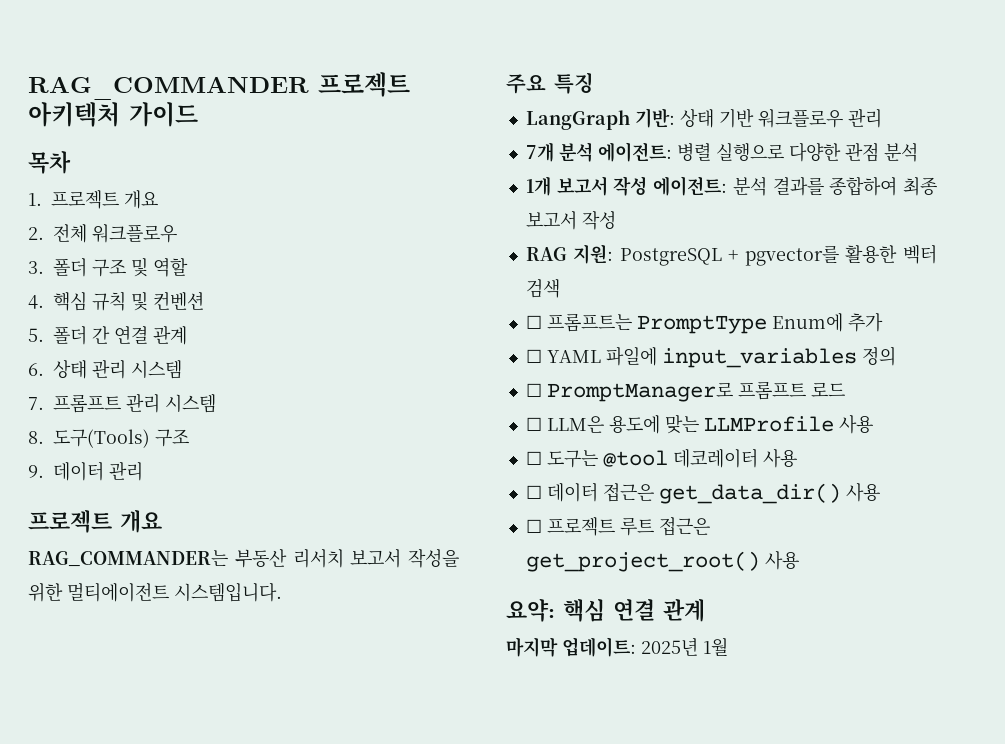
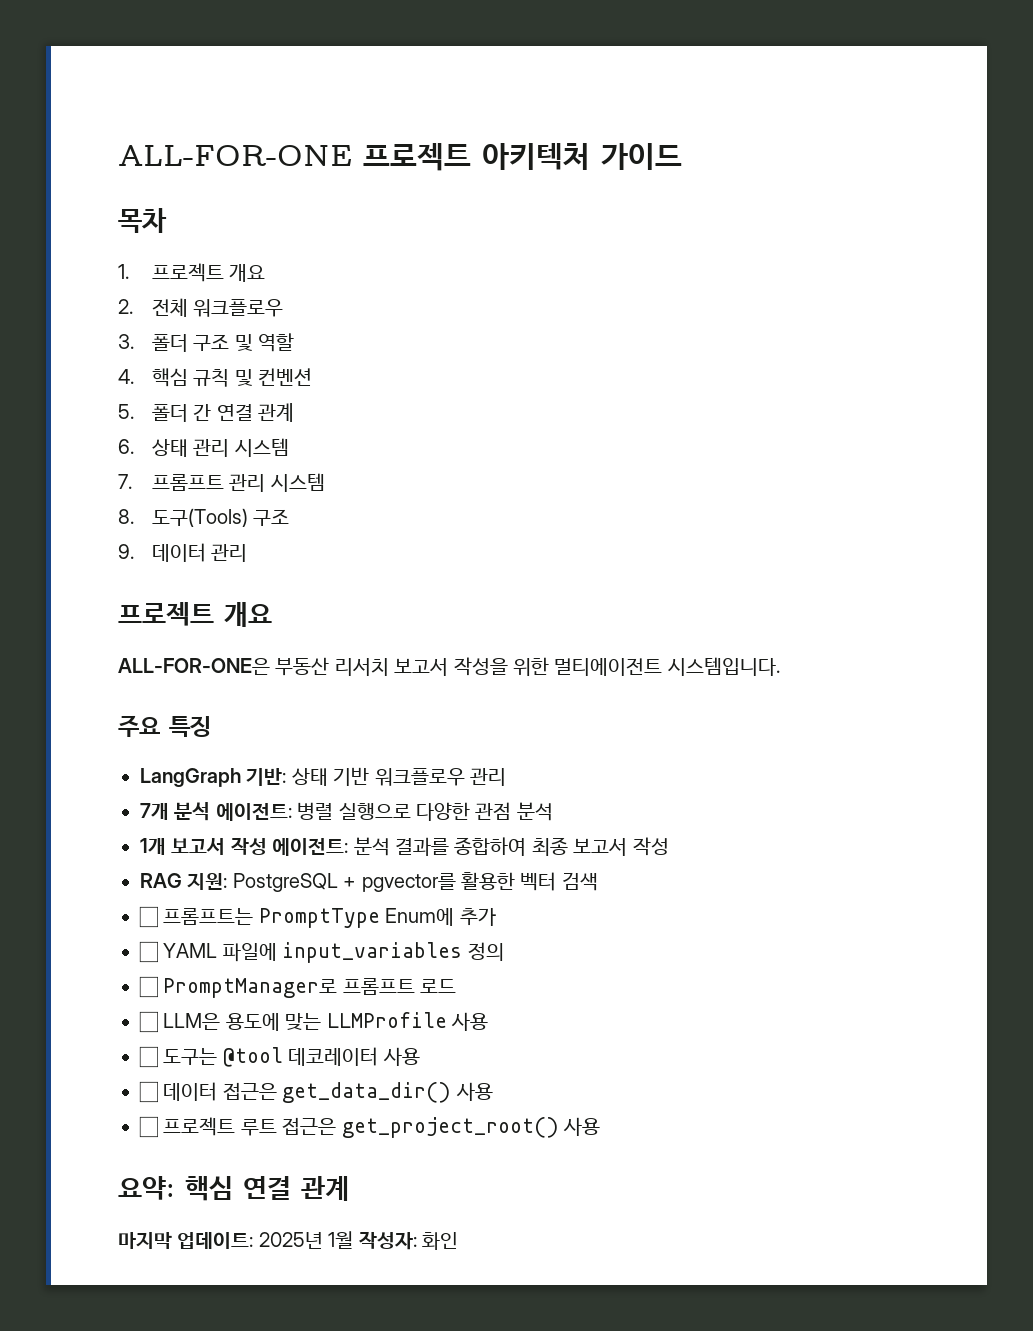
[28,76,309,100] RAG_COMMANDER -> [118,145,352,166] ALL-FOR-ONE
[28,550,228,567] RAG_COMMANDER는 -> [118,658,270,675] ALL-FOR-ONE은
(728, 647) none -> [358,1231,458,1250] 작성자: 화인

